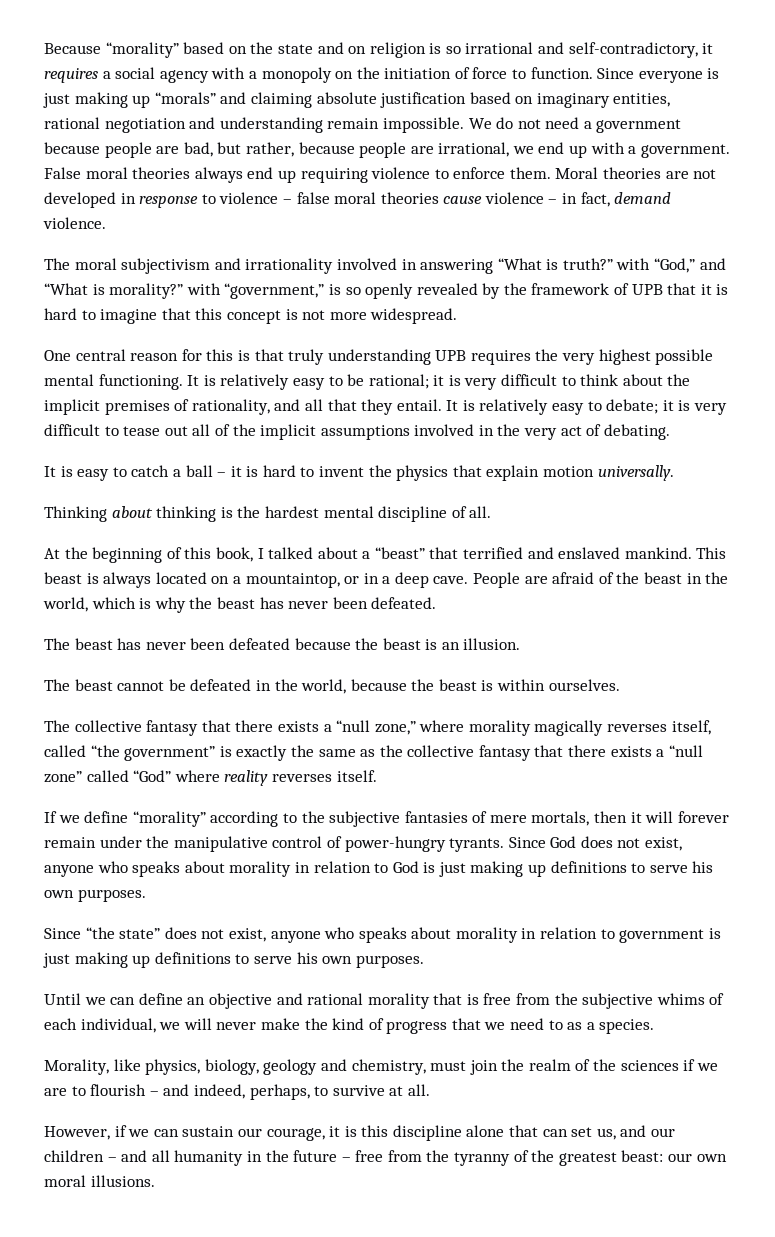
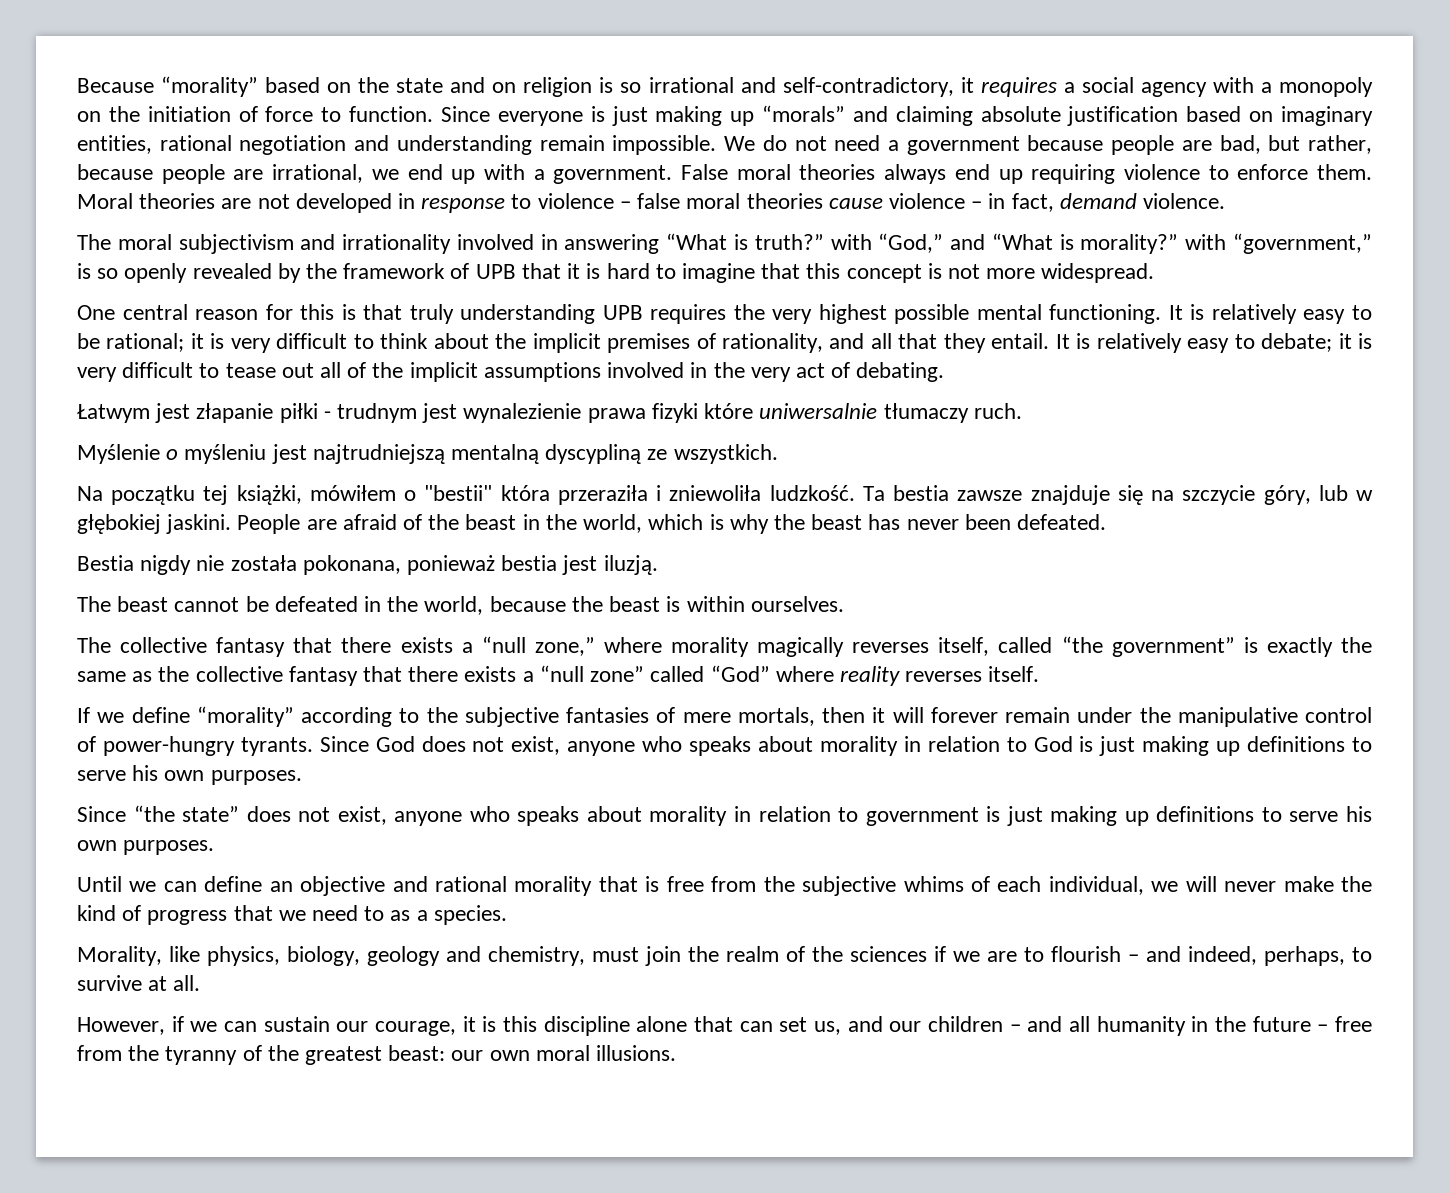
[44,465,674,481] [44,506,492,522] [44,547,727,563] [44,572,469,588] It is easy to catch a ball – it is hard to invent the physics that explain motion universally. // Thinking about thinking is the hardest mental discipline of all. // At the beginning of this book, I talked about a “beast” that terrified and enslaved mankind. This beast is always located on a mountaintop, or in a deep cave. -> [77,403,1022,423] [77,444,778,464] [77,485,1373,505] [77,514,232,534] Łatwym jest złapanie piłki - trudnym jest wynalezienie prawa fizyki które uniwersalnie tłumaczy ruch. // Myślenie o myśleniu jest najtrudniejszą mentalną dyscypliną ze wszystkich. // Na początku tej książki, mówiłem o "bestii" która przeraziła i zniewoliła ludzkość. Ta bestia zawsze znajduje się na szczycie góry, lub w głębokiej jaskini.
[44,638,521,650] The beast has never been defeated because the beast is an illusion. -> [77,555,658,575] Bestia nigdy nie została pokonana, ponieważ bestia jest iluzją.

